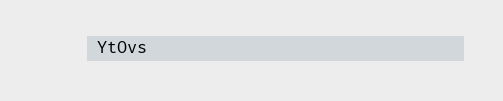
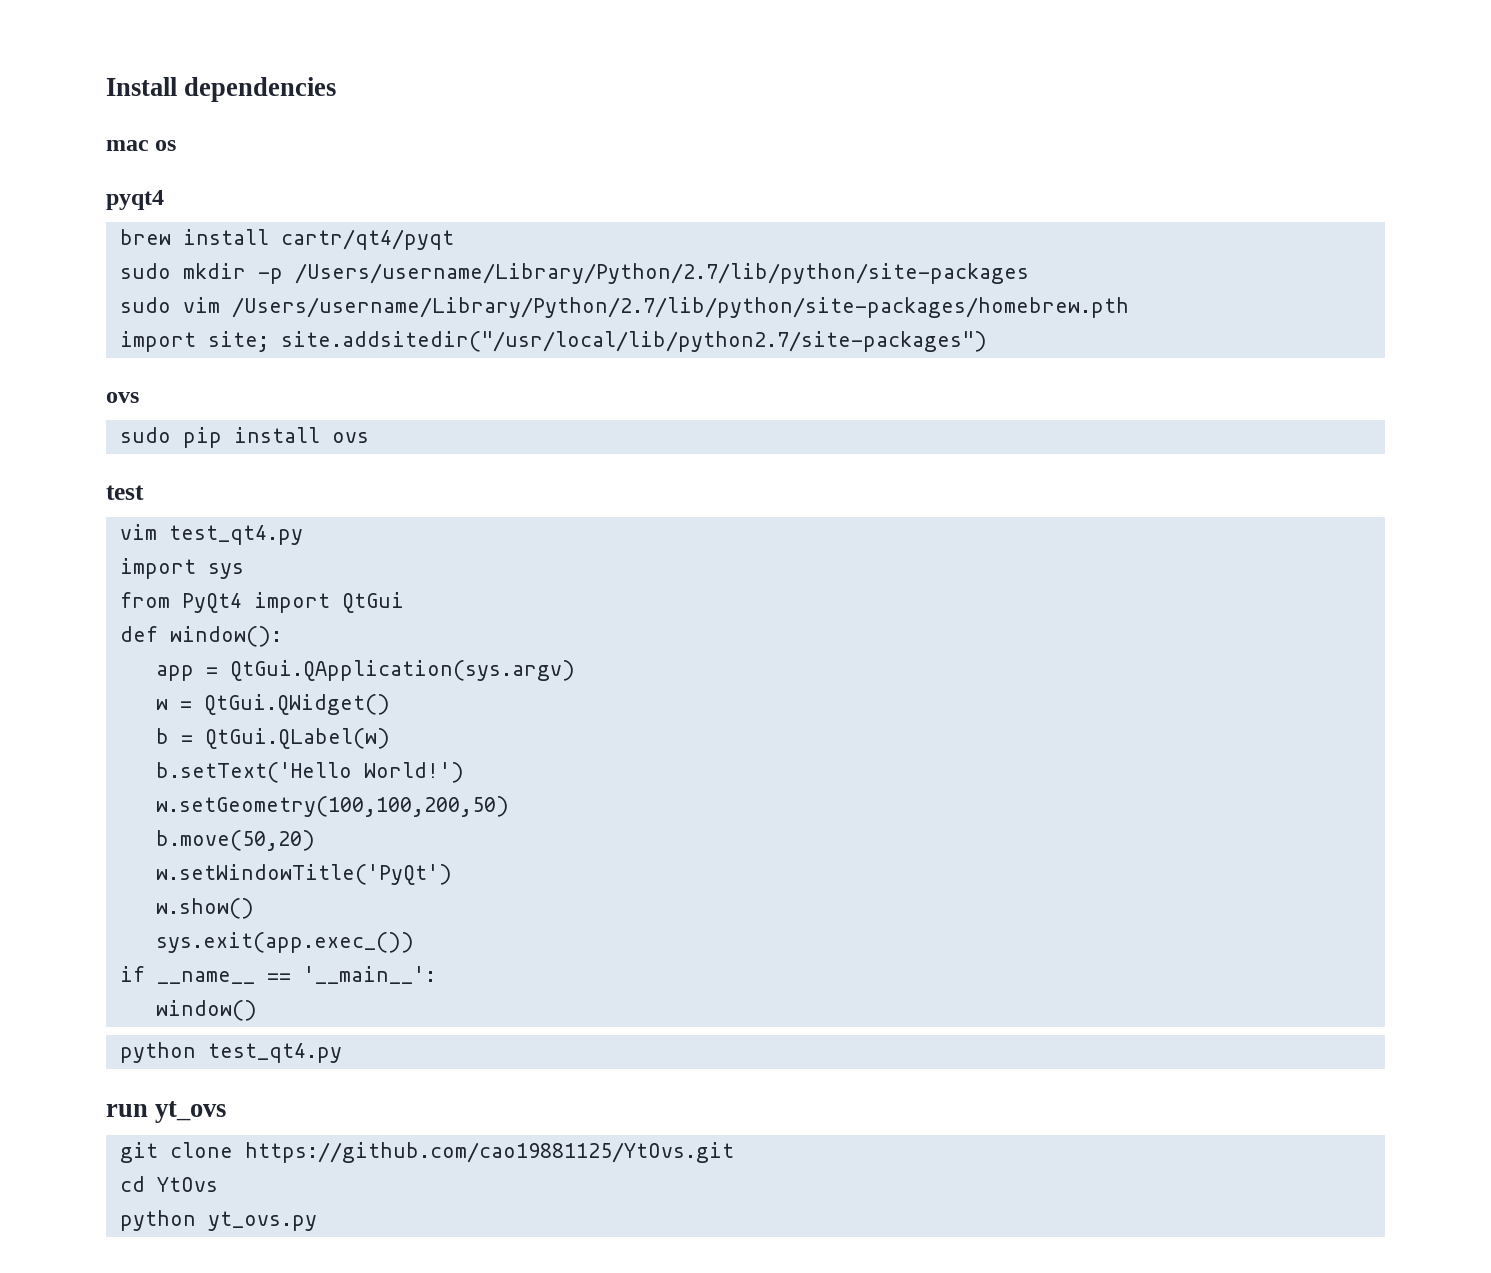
(96, 47) none -> [106,77,337,102] [106,140,177,151] [106,190,164,210] [119,229,454,250] [119,263,1029,284] [119,297,1129,318] [119,331,987,352] [106,392,139,403] [119,427,369,448] [106,485,144,500] [119,524,303,545] [119,558,244,579] [119,592,404,613] [119,626,282,647] [155,660,575,681] [155,694,390,715] [155,728,390,749] [155,762,464,783] [155,796,509,817] [155,830,315,851] [155,864,452,885] [155,898,254,919] [155,932,414,953] [119,966,436,984] [155,1000,257,1021] [119,1042,342,1063] [106,1101,227,1123] [119,1142,734,1163] [119,1176,145,1192] Install dependencies // mac os // pyqt4 // brew install cartr/qt4/pyqt // sudo mkdir -p /Users/username/Library/Python/2.7/lib/python/site-packages // sudo vim /Users/username/Library/Python/2.7/lib/python/site-packages/homebrew.pth // import site; site.addsitedir("/usr/local/lib/python2.7/site-packages") // ovs // sudo pip install ovs // test // vim test_qt4.py // import sys // from PyQt4 import QtGui // def window(): // app = QtGui.QApplication(sys.argv) // w = QtGui.QWidget() // b = QtGui.QLabel(w) // b.setText('Hello World!') // w.setGeometry(100,100,200,50) // b.move(50,20) // w.setWindowTitle('PyQt') // w.show() // sys.exit(app.exec_()) // if __name__ == '__main__': // window() // python test_qt4.py // run yt_ovs // git clone https://github.com/cao19881125/YtOvs.git // cd
(147, 47) none -> [119,1210,317,1231] // python yt_ovs.py

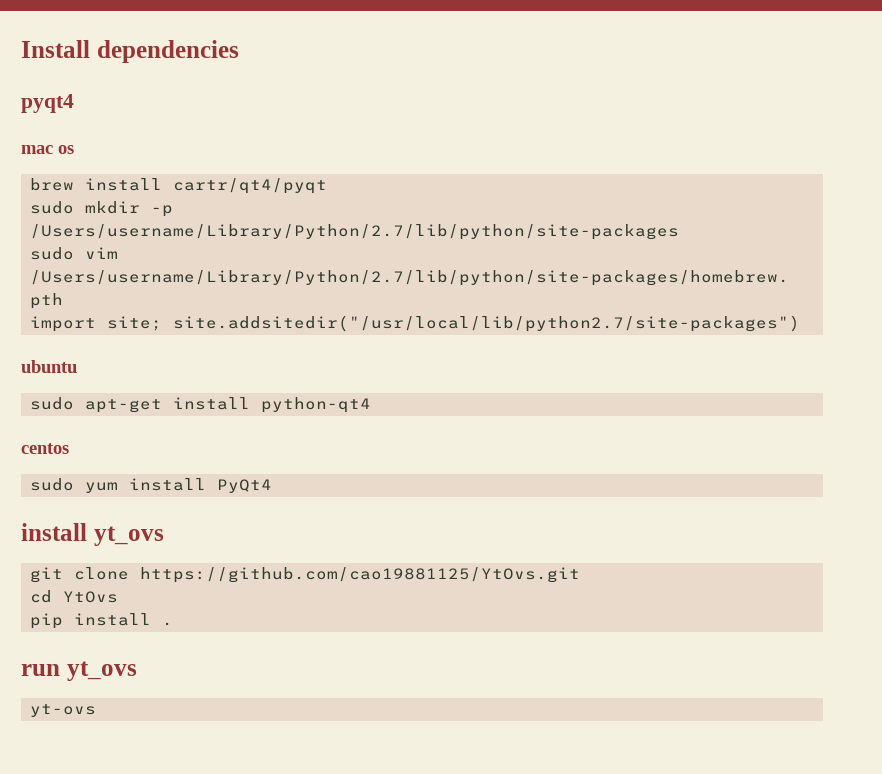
(337, 89) none -> [21,94,74,113] // pyqt4
[106,190,164,210] // pyqt4 -> (74, 149) none
[106,392,139,403] [119,427,369,448] [106,485,144,500] [119,524,303,545] [119,558,244,579] [119,592,404,613] [119,626,282,647] [155,660,575,681] [155,694,390,715] [155,728,390,749] [155,762,464,783] [155,796,509,817] [155,830,315,851] [155,864,452,885] [155,898,254,919] [155,932,414,953] [119,966,436,984] [155,1000,257,1021] [119,1042,342,1063] [106,1104,148,1117] ovs // sudo pip install ovs // test // vim test_qt4.py // import sys // from PyQt4 import QtGui // def window(): // app = QtGui.QApplication(sys.argv) // w = QtGui.QWidget() // b = QtGui.QLabel(w) // b.setText('Hello World!') // w.setGeometry(100,100,200,50) // b.move(50,20) // w.setWindowTitle('PyQt') // w.show() // sys.exit(app.exec_()) // if __name__ == '__main__': // window() // python test_qt4.py // run -> [21,360,77,373] [30,397,371,413] [21,443,69,454] [30,478,272,493] [21,523,87,541] ubuntu // sudo apt-get install python-qt4 // centos // sudo yum install PyQt4 // install
[119,1210,317,1231] python yt_ovs.py -> [30,613,173,629] [21,661,137,681] [30,704,96,717] pip install . // run yt_ovs // yt-ovs

